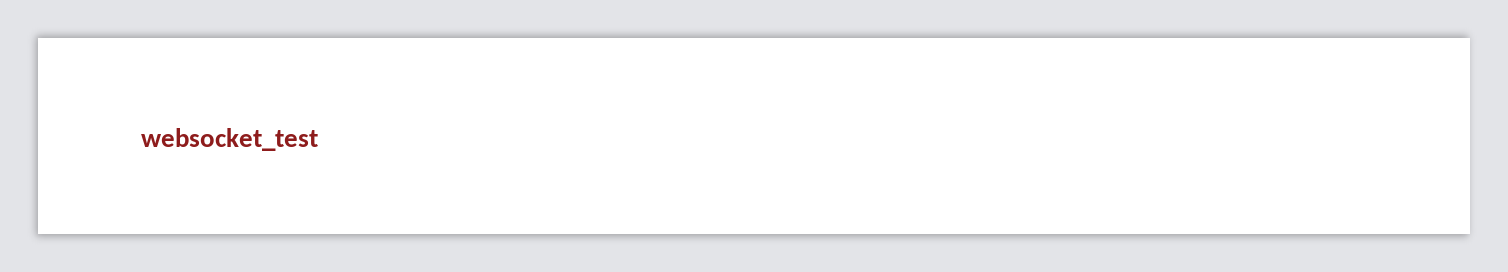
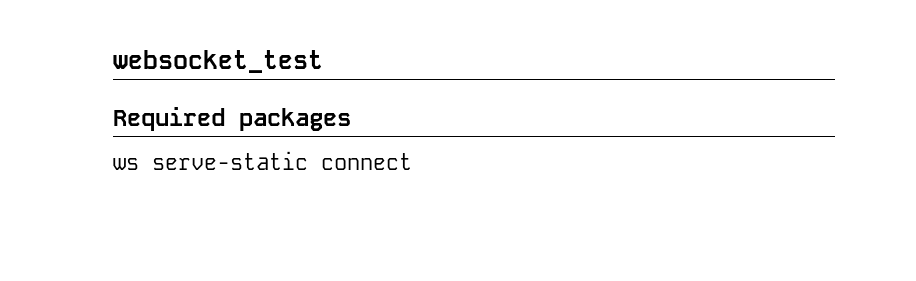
(318, 139) none -> [113,107,351,131] [113,151,412,170] // Required packages // ws serve-static connect

